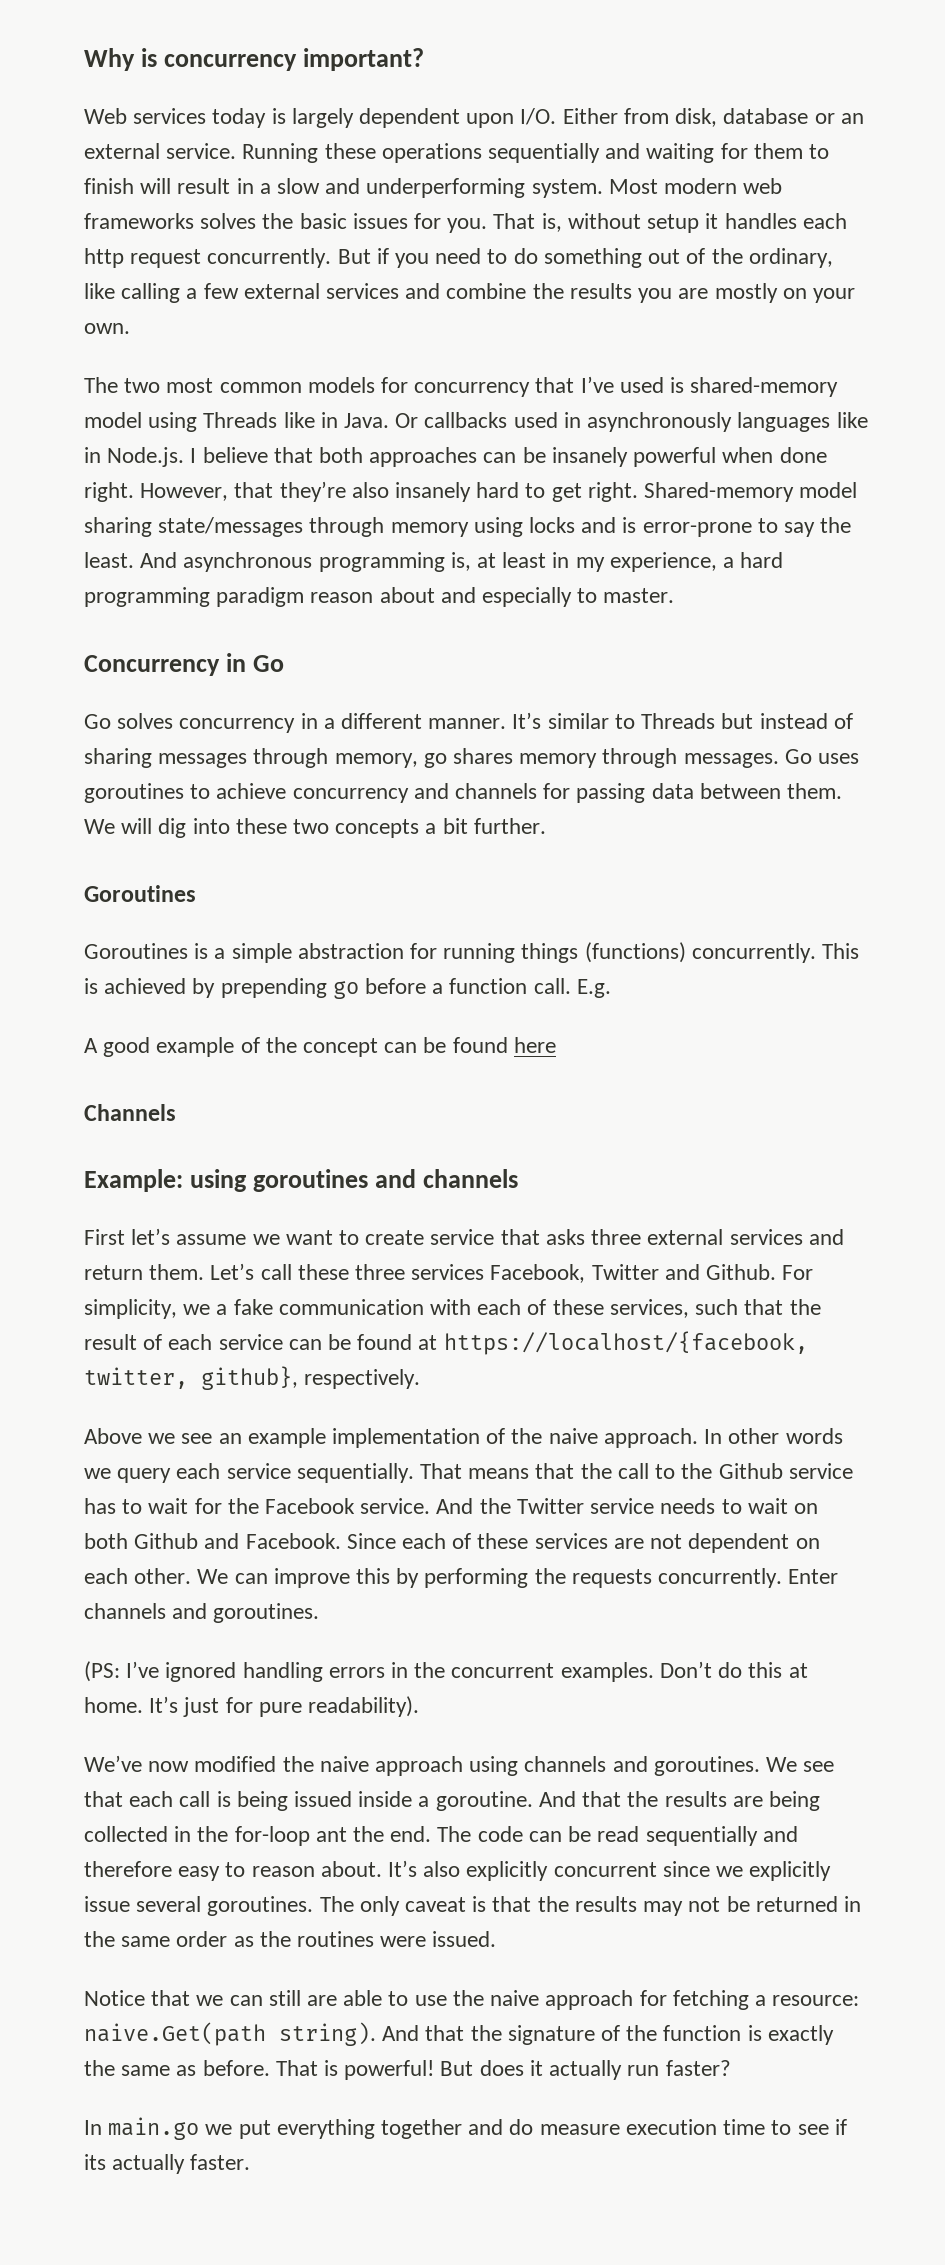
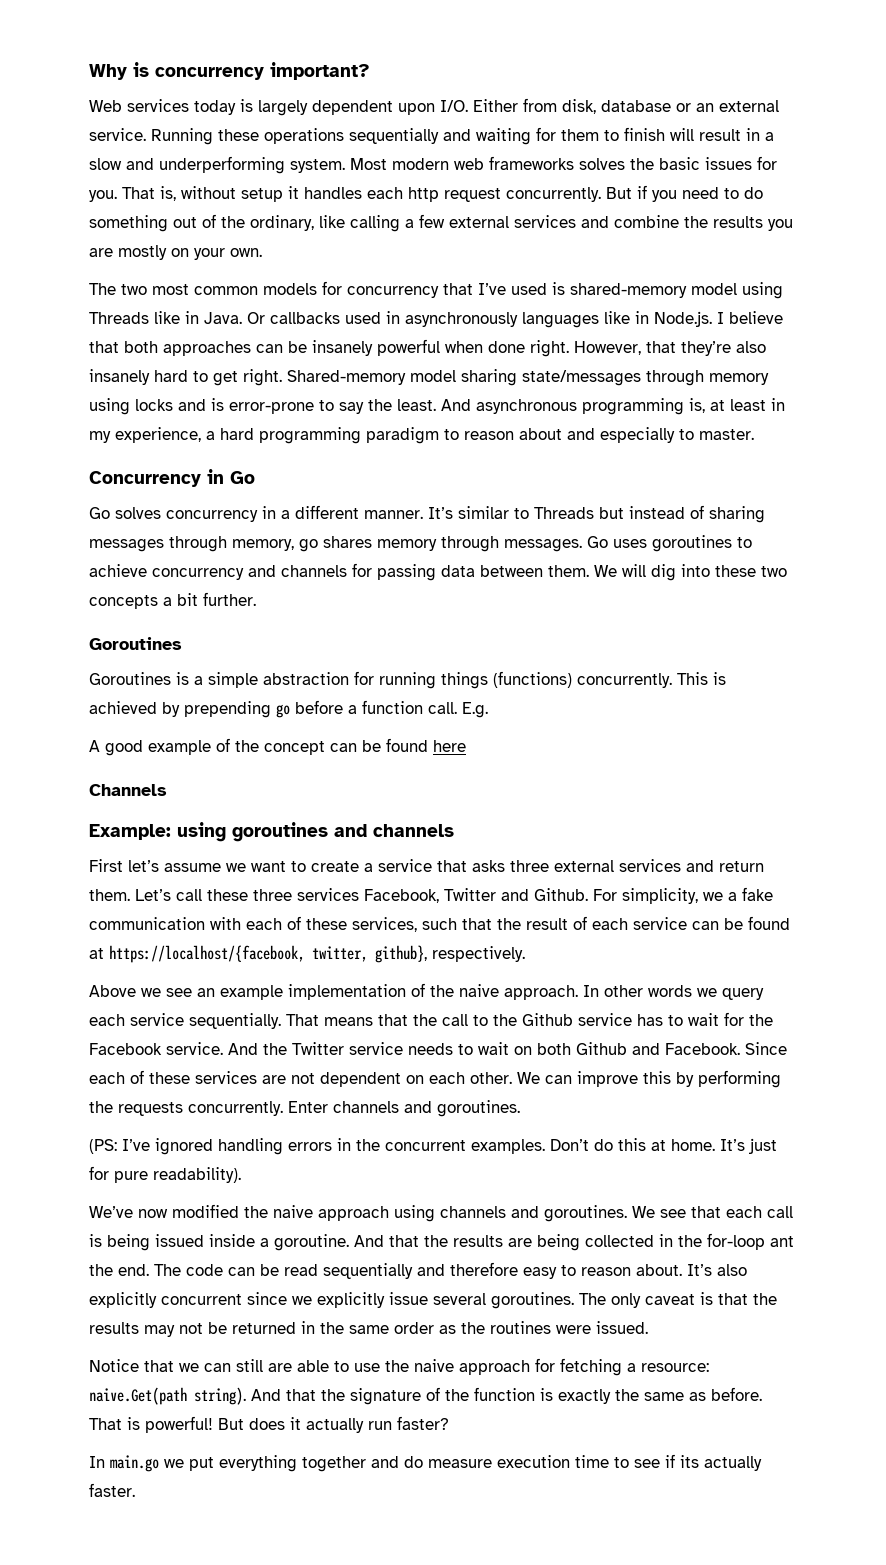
(305, 597) none -> [444,429,459,440] to
(425, 1237) none -> [364,863,373,872] a

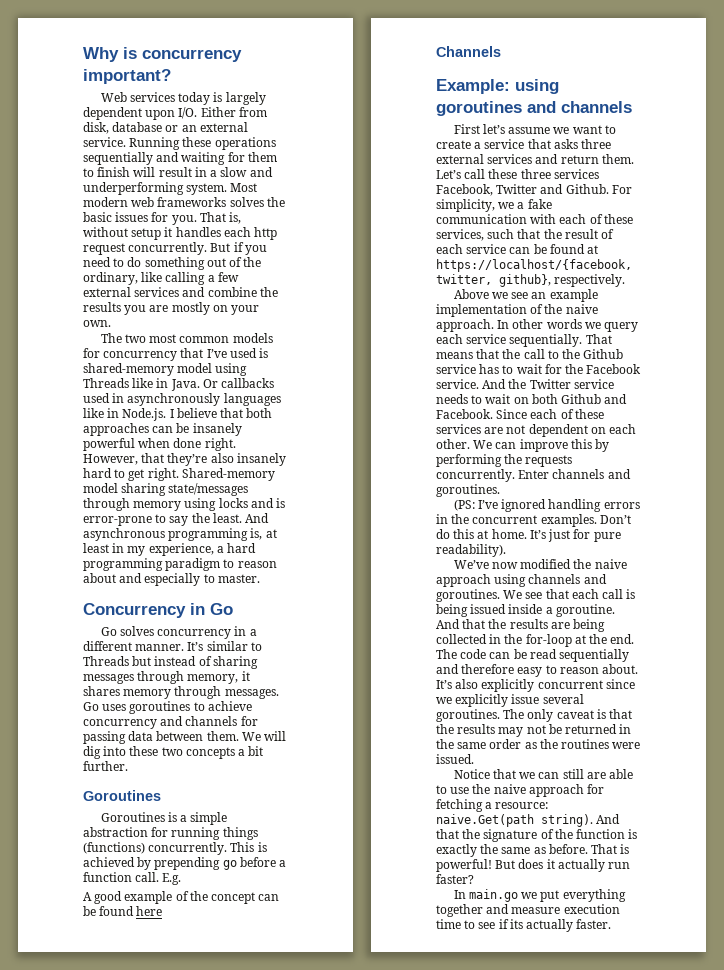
[299,539,318,552] go -> [241,671,250,681] it
[770,1236,794,1247] ant -> [574,635,586,644] at
[404,1456,423,1468] do -> (510, 909) none

